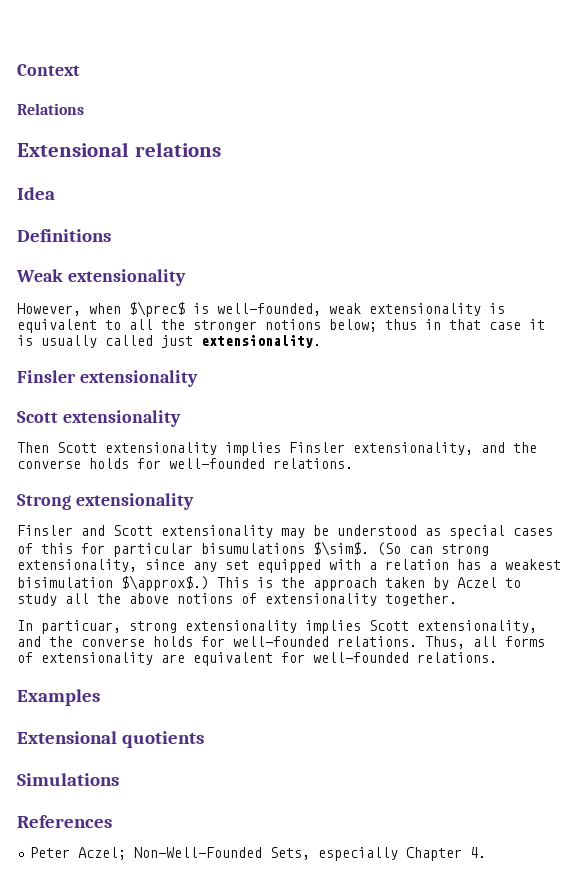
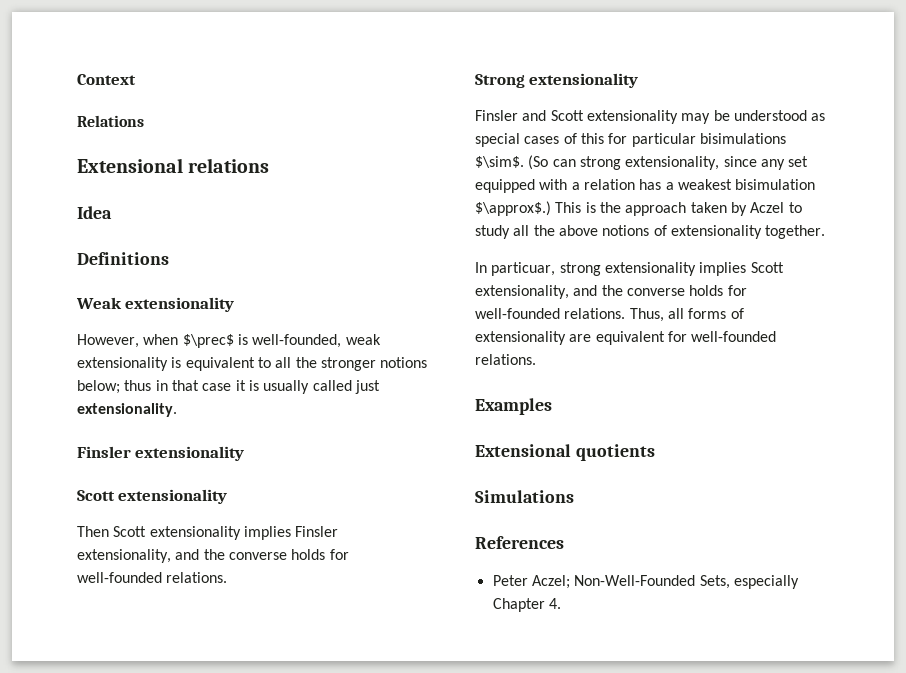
[201,543,305,554] bisumulations -> [699,133,786,144] bisimulations

